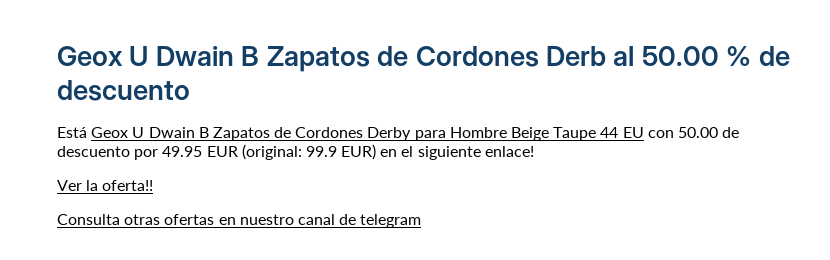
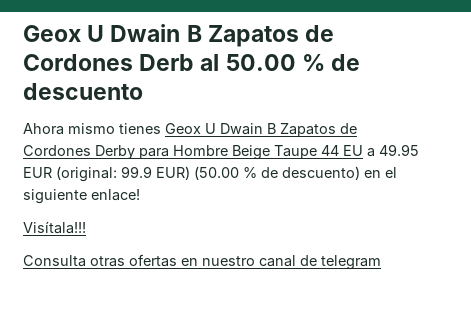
[57,127,87,138] Está -> [23,123,161,135] Ahora mismo tienes
[647,127,740,138] [57,146,159,160] con 50.00 de descuento por -> [367,148,375,157] a
(377, 152) none -> [194,166,360,180] (50.00 % de descuento)
[57,180,154,191] Ver la oferta!! -> [23,221,86,234] Visítala!!!

